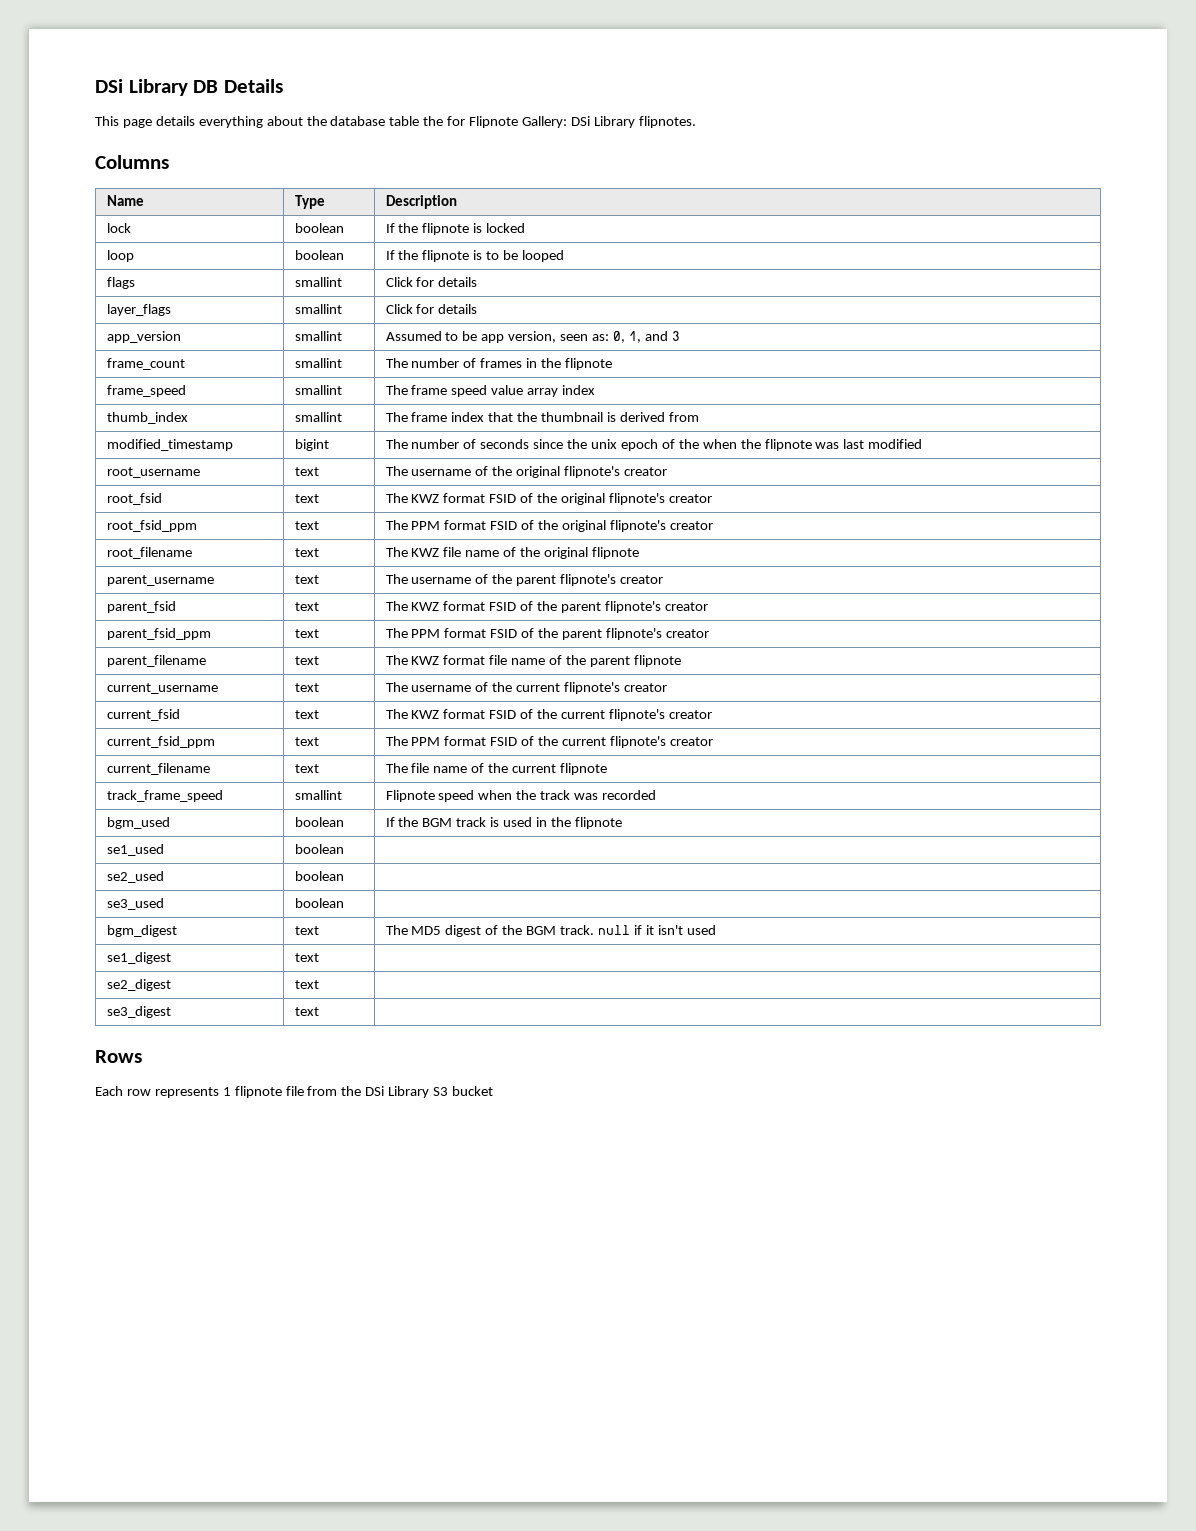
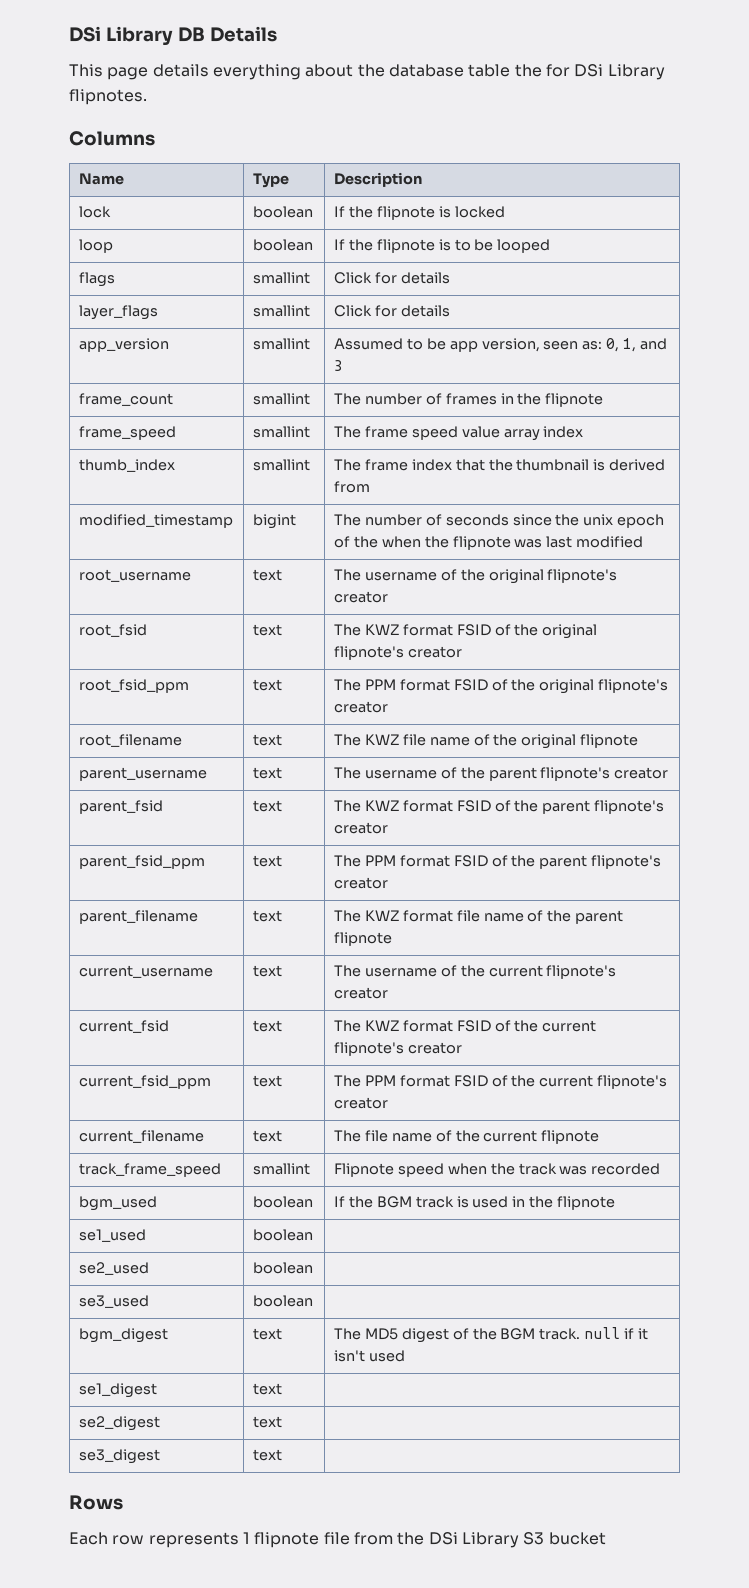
[469,116,568,128] Flipnote Gallery: -> (570, 70) none

